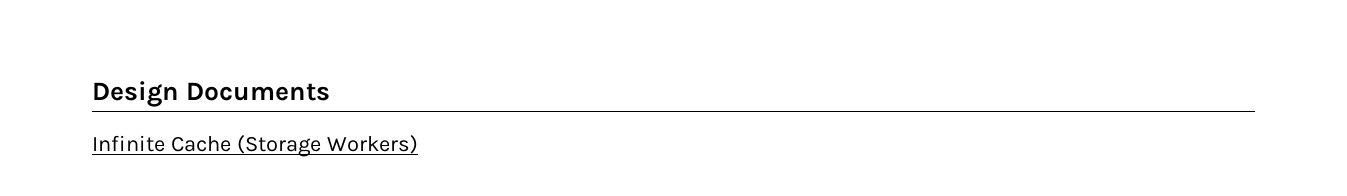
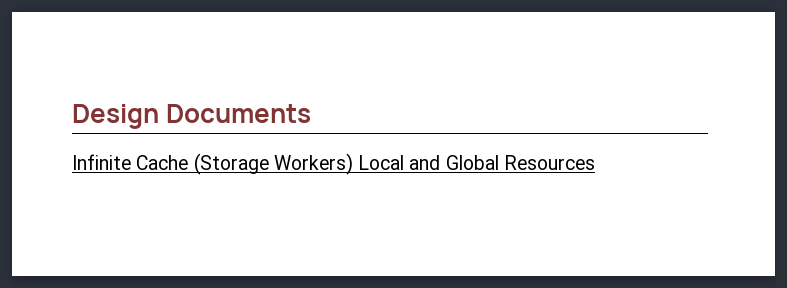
(418, 144) none -> [358,155,595,170] Local and Global Resources

